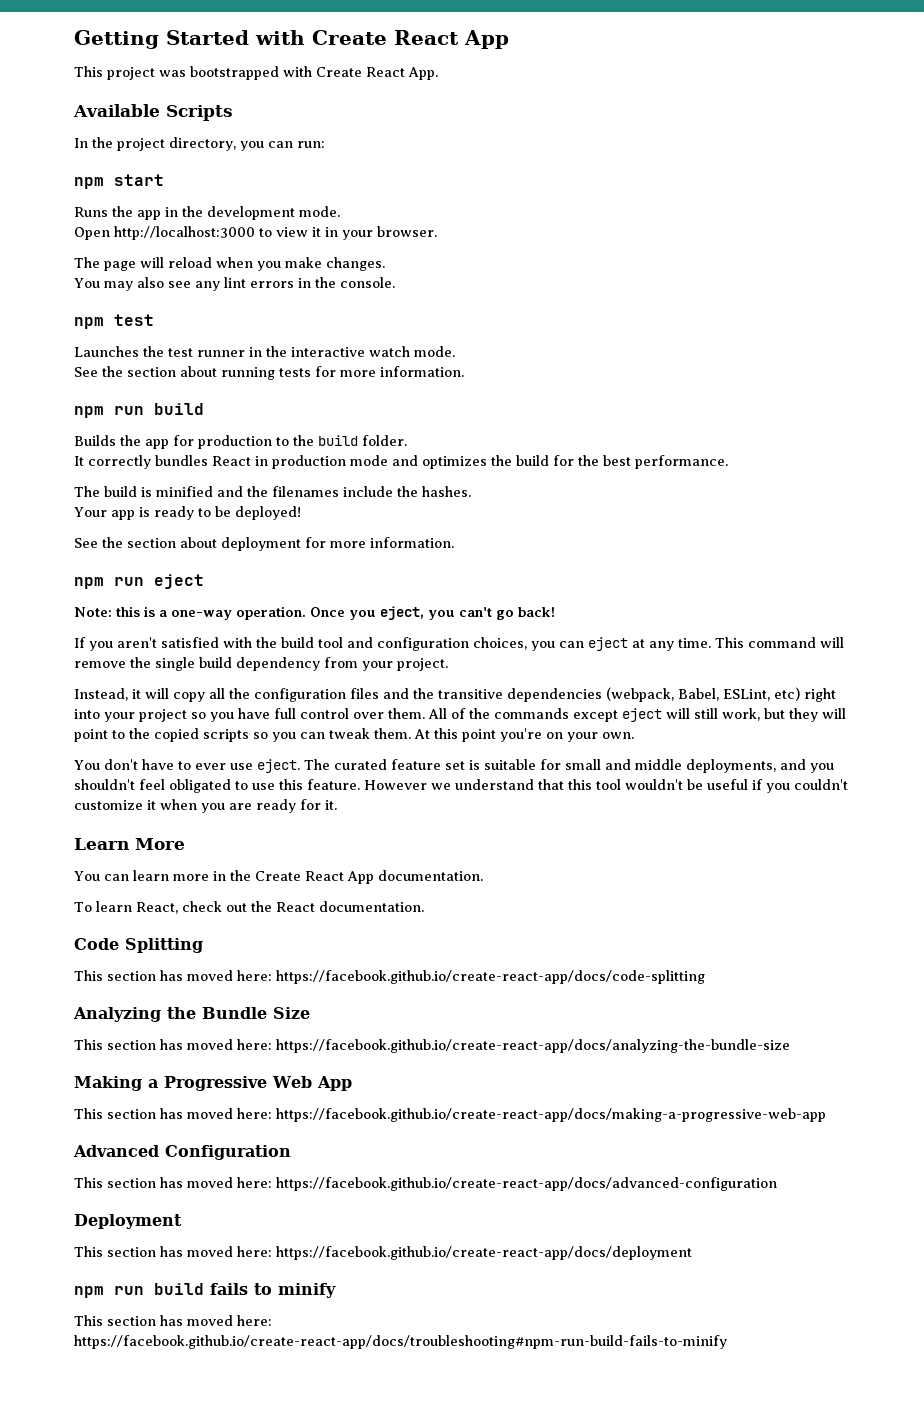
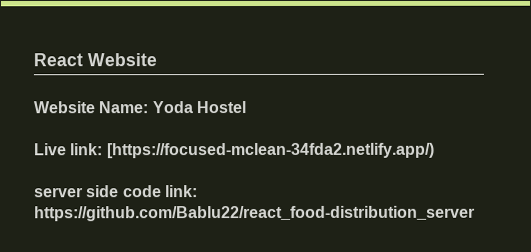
[74,30,509,49] [74,66,438,80] [73,104,233,121] [74,137,325,151] [74,174,164,189] [74,206,340,220] [74,226,437,240] [74,257,385,271] [74,277,395,291] [74,314,154,329] [74,346,455,357] [74,366,464,380] [74,403,204,418] [74,435,407,449] [74,455,728,469] [74,486,471,497] [74,506,301,520] [74,537,454,551] [74,574,204,589] [74,606,555,620] [74,637,844,651] [74,657,448,671] [74,687,836,702] [74,708,846,722] [74,728,634,742] [74,759,834,773] [74,779,848,793] [74,799,337,813] [74,838,185,850] [74,870,483,884] [74,901,424,914] [74,938,203,953] [74,970,705,984] [73,1007,310,1022] [74,1039,790,1053] [74,1076,352,1091] [74,1108,826,1122] [73,1145,291,1160] [74,1177,777,1191] [74,1214,182,1229] [74,1246,692,1260] [74,1283,336,1298] [74,1315,272,1326] [74,1335,727,1349] Getting Started with Create React App // This project was bootstrapped with Create React App. // Available Scripts // In the project directory, you can run: // npm start // Runs the app in the development mode. // Open http://localhost:3000 to view it in your browser. // The page will reload when you make changes. // You may also see any lint errors in the console. // npm test // Launches the test runner in the interactive watch mode. // See the section about running tests for more information. // npm run build // Builds the app for production to the build folder. // It correctly bundles React in production mode and optimizes the build for the best performance. // The build is minified and the filenames include the hashes. // Your app is ready to be deployed! // See the section about deployment for more information. // npm run eject // Note: this is a one-way operation. Once you eject, you can't go back! // If you aren't satisfied with the build tool and configuration choices, you can eject at any time. This command will remove the single build dependency from your project. // Instead, it will copy all the configuration files and the transitive dependencies (webpack, Babel, ESLint, etc) right into your project so you have full control over them. All of the commands except eject will still work, but they will point to the copied scripts so you can tweak them. At this point you're on your own. // You don't have to ever use eject. The curated feature set is suitable for small and middle deployments, and you shouldn't feel obligated to use this feature. However we understand that this tool wouldn't be useful if you couldn't customize it when you are ready for it. // Learn More // You can learn more in the Create React App documentation. // To learn React, check out the React documentation. // Code Splitting // This section has moved here: https://facebook.github.io/create-react-app/docs/code-splitting // Analyzing the Bundle Size // This section has moved here: https://facebook.github.io/create-react-app/docs/analyzing-the-bundle-size // Making a Progressive Web App // This section has moved here: https://facebook.github.io/create-react-app/docs/making-a-progressive-web-app // Advanced Configuration // This section has moved here: https://facebook.github.io/create-react-app/docs/advanced-configuration // Deployment // This section has moved here: https://facebook.github.io/create-react-app/docs/deployment // npm run build fails to minify // This section has moved here: https://facebook.github.io/create-react-app/docs/troubleshooting#npm-run-build-fails-to-minify -> [33,53,157,67] [33,101,246,114] [34,142,435,159] [34,185,198,198] [34,205,475,222] React Website // Website Name: Yoda Hostel // Live link: [https://focused-mclean-34fda2.netlify.app/) // server side code link: https://github.com/Bablu22/react_food-distribution_server

